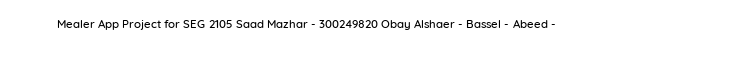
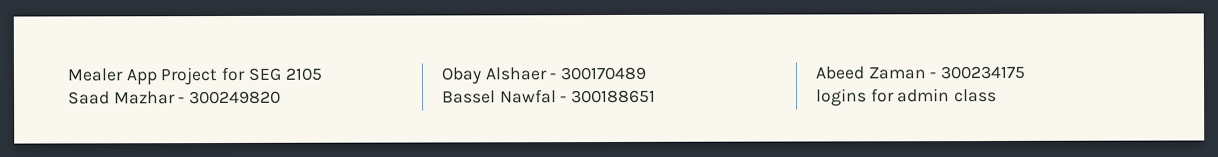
(233, 24) none -> (323, 74) //
(378, 24) none -> (282, 97) //
[466,19,556,28] Bassel - Abeed - -> [560,66,648,81] [442,89,657,104] [815,65,1027,80] [816,88,998,107] 300170489 // Bassel Nawfal - 300188651 // Abeed Zaman - 300234175 // logins for admin class

